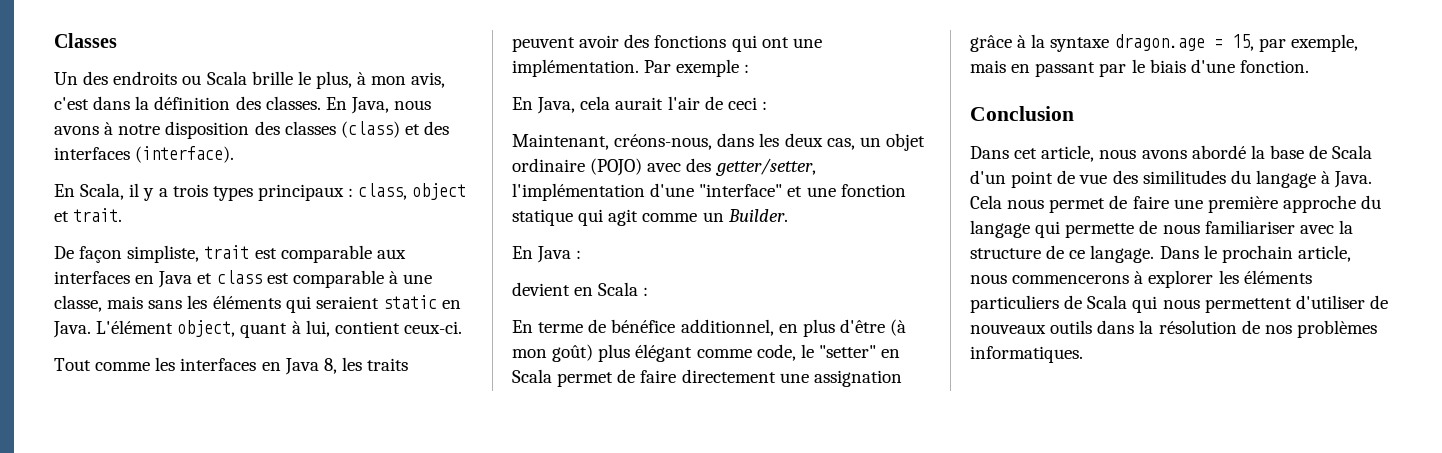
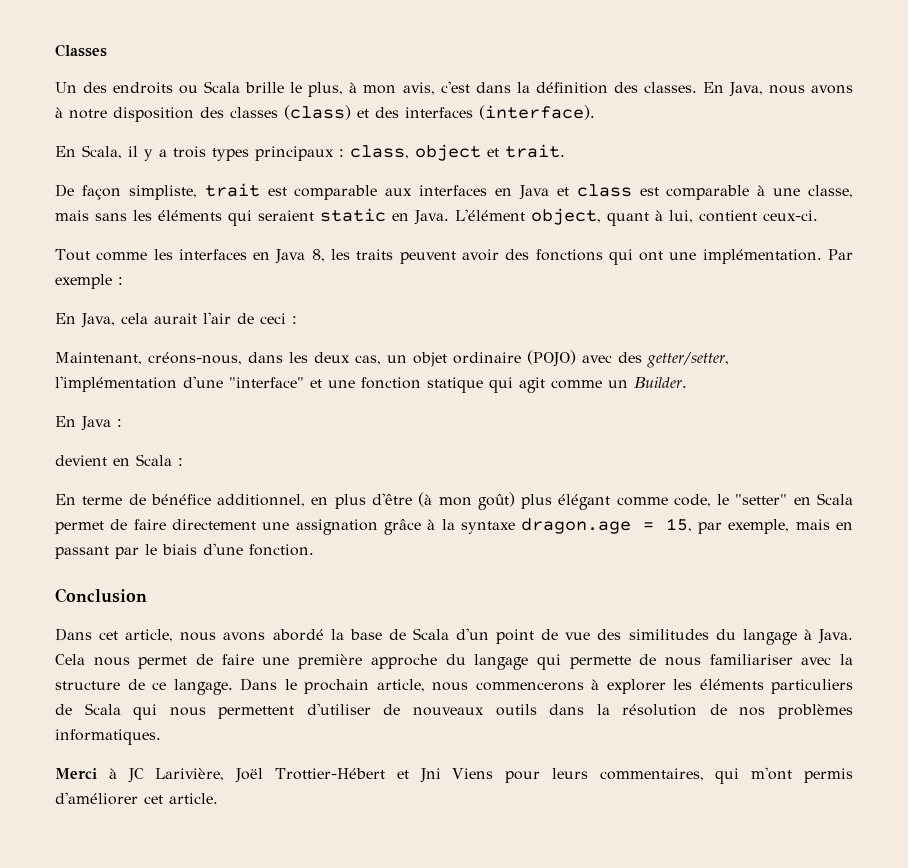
(1083, 354) none -> [55,767,854,784] [55,792,218,805] // Merci à JC Larivière, Joël Trottier-Hébert et Jni Viens pour leurs commentaires, qui m'ont permis d'améliorer cet article.

